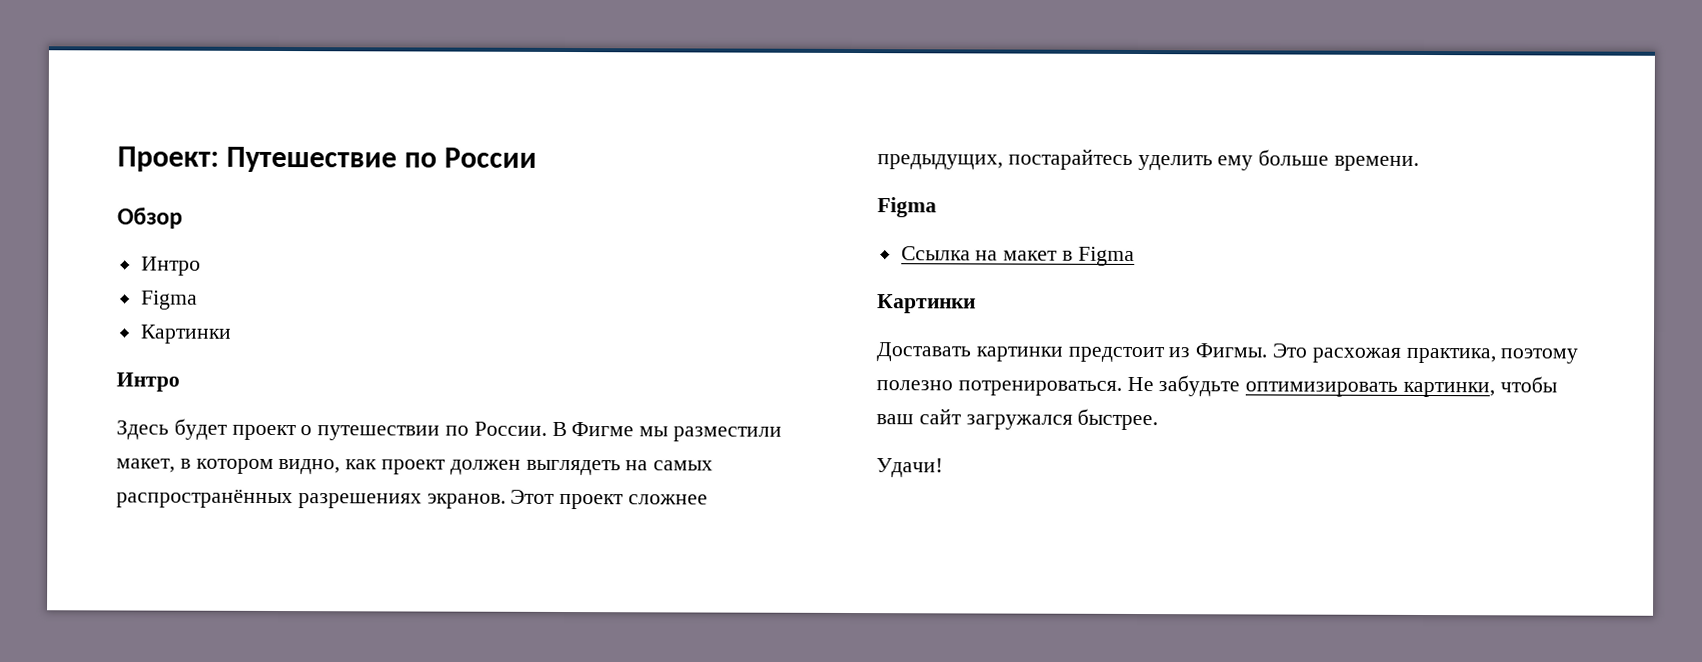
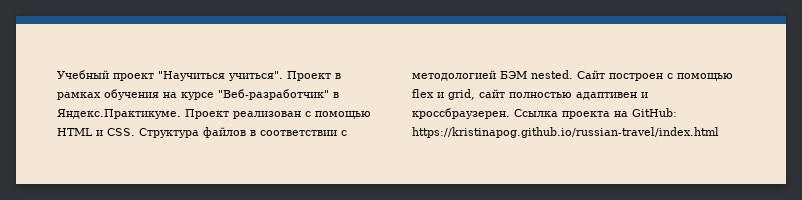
[117,146,538,173] [117,207,183,229] [140,256,201,276] [140,290,198,310] [139,324,232,344] [116,372,180,392] [116,418,783,442] [116,458,714,476] [116,488,709,510] [877,148,1420,171] [877,197,937,218] [900,246,1135,266] [877,294,976,314] [876,342,1579,364] [876,375,1557,398] [876,408,1159,431] [876,458,943,478] Проект: Путешествие по России // Обзор // Интро // Figma // Картинки // Интро // Здесь будет проект о путешествии по России. В Фигме мы разместили макет, в котором видно, как проект должен выглядеть на самых распространённых разрешениях экранов. Этот проект сложнее предыдущих, постарайтесь уделить ему больше времени. // Figma // Ссылка на макет в Figma // Картинки // Доставать картинки предстоит из Фигмы. Это расхожая практика, поэтому полезно потренироваться. Не забудьте оптимизировать картинки, чтобы ваш сайт загружался быстрее. // Удачи! -> [57,70,341,81] [57,89,339,100] [57,109,371,119] [57,127,347,138] [412,70,733,81] [412,89,648,100] [412,108,677,119] [412,127,719,138] Учебный проект "Научиться учиться". Проект в рамках обучения на курсе "Веб-разработчик" в Яндекс.Практикуме. Проект реализован с помощью HTML и CSS. Структура файлов в соответствии с методологией БЭМ nested. Сайт построен с помощью flex и grid, сайт полностью адаптивен и кроссбраузерен. Cсылка проекта на GitHub: https://kristinapog.github.io/russian-travel/index.html

